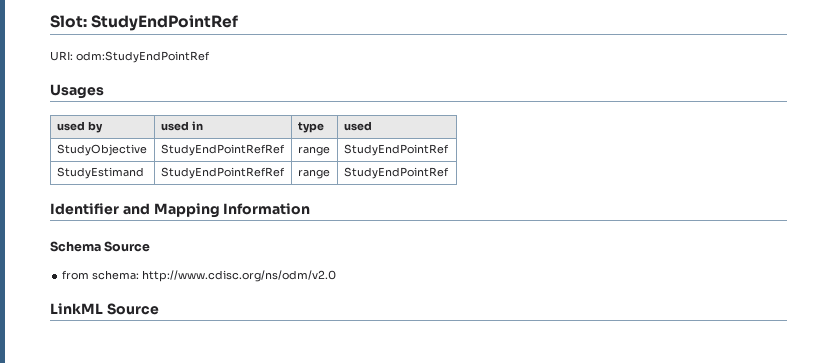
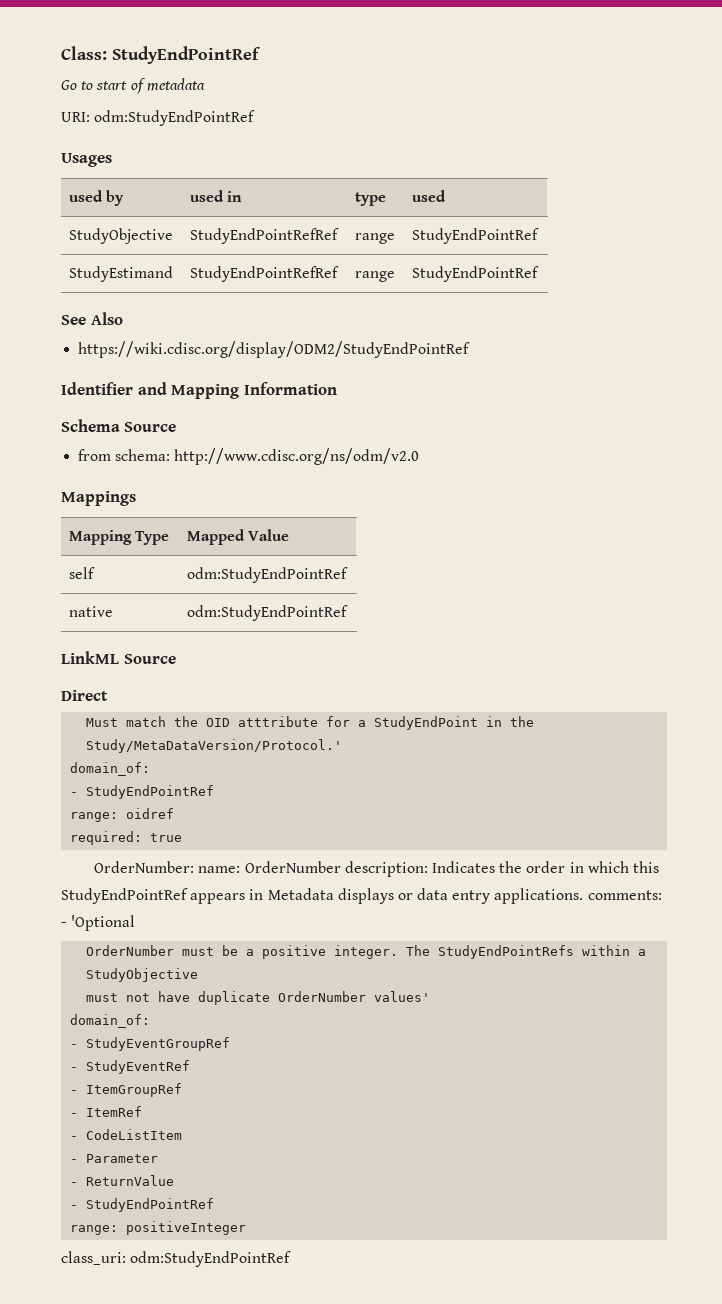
[50,15,239,31] Slot: StudyEndPointRef -> [61,46,261,64] [61,78,205,94] Class: StudyEndPointRef // Go to start of metadata
(449, 173) none -> [61,312,123,325] [78,341,471,358] // See Also // https://wiki.cdisc.org/display/ODM2/StudyEndPointRef
[50,303,159,315] LinkML Source -> [61,491,136,506] [69,530,170,545] [187,529,290,545] [69,567,96,579] [187,567,349,583] [69,606,114,617] [187,605,349,621] [61,651,176,664] [61,690,108,701] [86,716,535,730] [86,739,343,753] [70,762,151,776] [70,785,215,799] [70,808,175,822] [70,831,183,845] [94,861,659,877] [61,888,662,904] [61,915,136,931] [86,945,647,959] [86,968,199,982] [86,991,431,1005] [70,1014,151,1028] [70,1037,231,1051] [70,1060,191,1074] [70,1083,183,1097] [70,1106,143,1117] [70,1129,183,1140] [70,1154,159,1163] [70,1175,175,1186] [70,1198,215,1212] [70,1221,247,1235] [61,1251,292,1267] Mappings // Mapping Type | Mapped Value // self | odm:StudyEndPointRef // native | odm:StudyEndPointRef // LinkML Source // Direct // Must match the OID atttribute for a StudyEndPoint in the Study/MetaDataVersion/Protocol.' // domain_of: // - StudyEndPointRef // range: oidref // required: true // OrderNumber: name: OrderNumber description: Indicates the order in which this StudyEndPointRef appears in Metadata displays or data entry applications. comments: - 'Optional // OrderNumber must be a positive integer. The StudyEndPointRefs within a StudyObjective // must not have duplicate OrderNumber values' // domain_of: // - StudyEventGroupRef // - StudyEventRef // - ItemGroupRef // - ItemRef // - CodeListItem // - Parameter // - ReturnValue // - StudyEndPointRef // range: positiveInteger // class_uri: odm:StudyEndPointRef

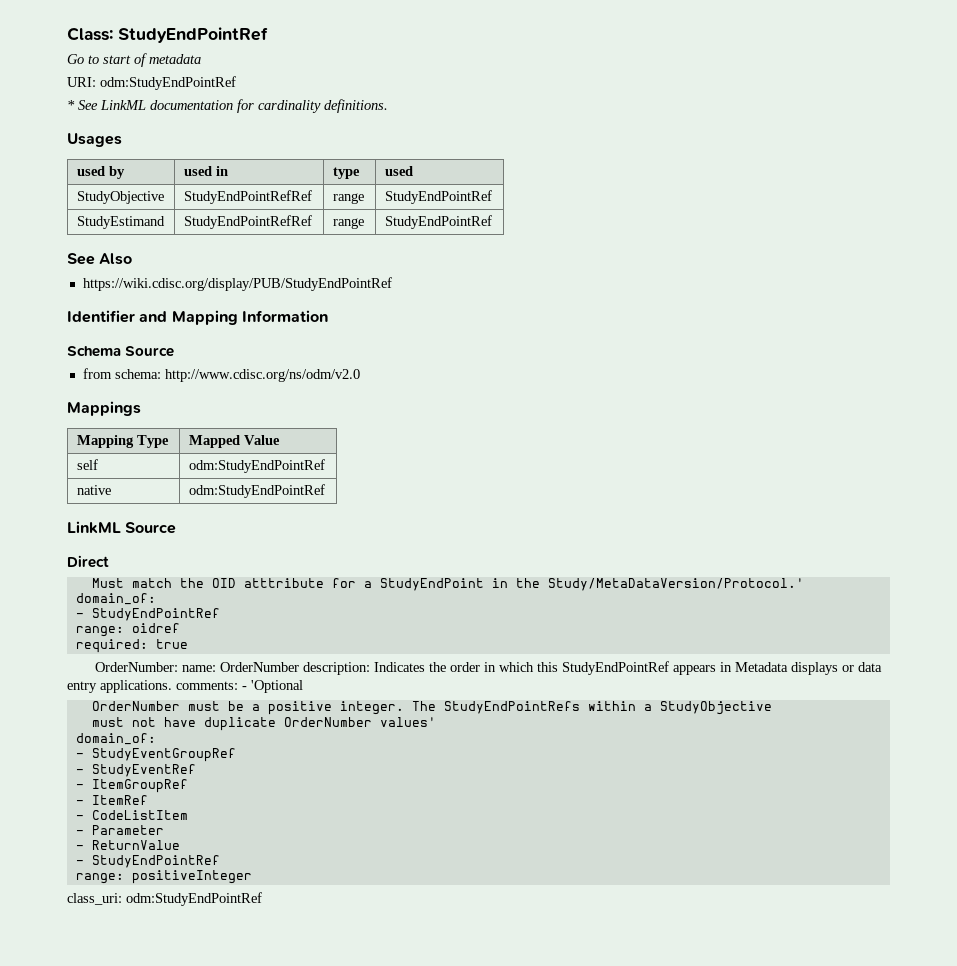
(256, 118) none -> [67,99,388,113] // * See LinkML documentation for cardinality definitions.
[78,341,471,358] https://wiki.cdisc.org/display/ODM2/StudyEndPointRef -> [82,277,392,291] https://wiki.cdisc.org/display/PUB/StudyEndPointRef

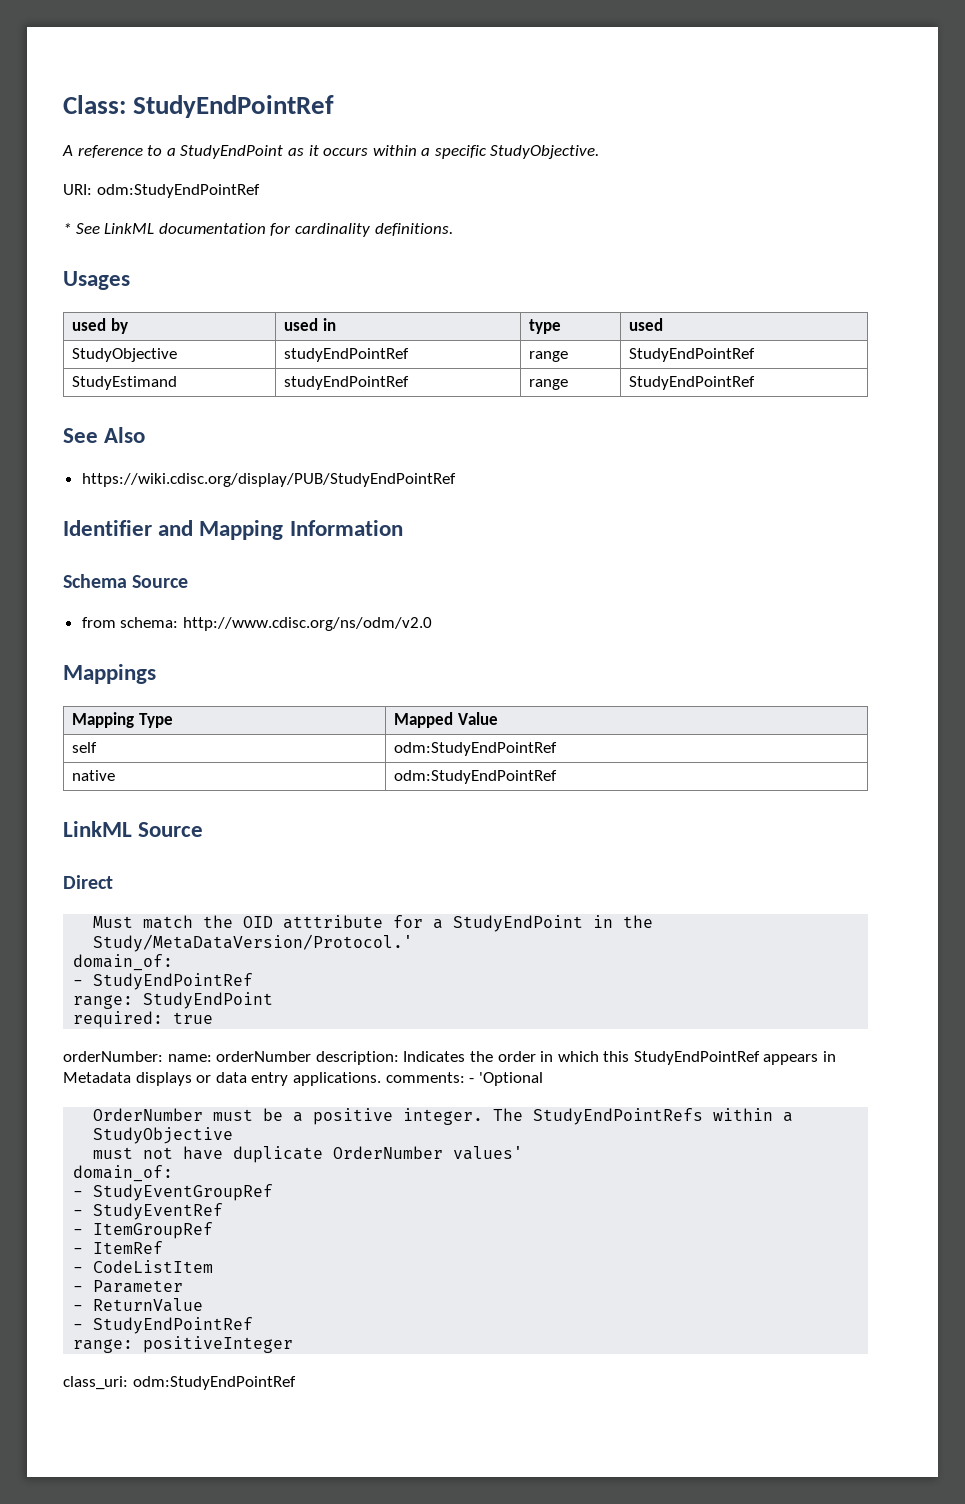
[67,53,201,67] Go to start of metadata -> [62,145,600,159] A reference to a StudyEndPoint as it occurs within a specific StudyObjective.
[183,190,312,204] StudyEndPointRefRef -> [283,348,409,362] studyEndPointRef
[183,215,312,229] StudyEndPointRefRef -> [283,376,409,390] studyEndPointRef
[131,623,180,633] oidref -> [143,992,274,1009] StudyEndPoint
[94,662,299,672] OrderNumber: name: OrderNumber -> [63,1051,312,1062] orderNumber: name: orderNumber

